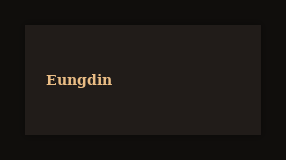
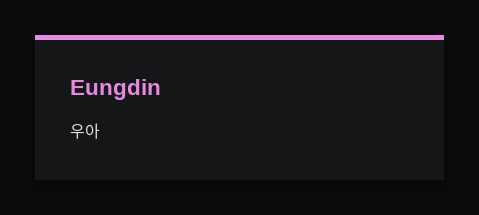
(112, 81) none -> [70,123,100,139] // 우아

